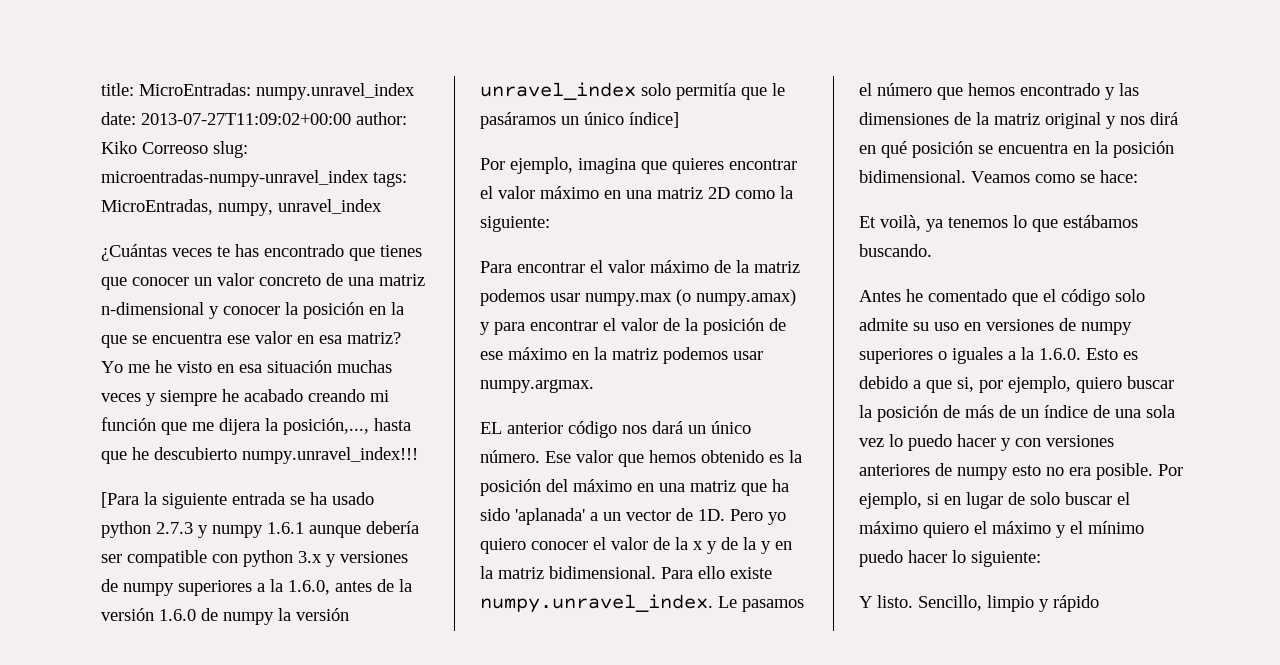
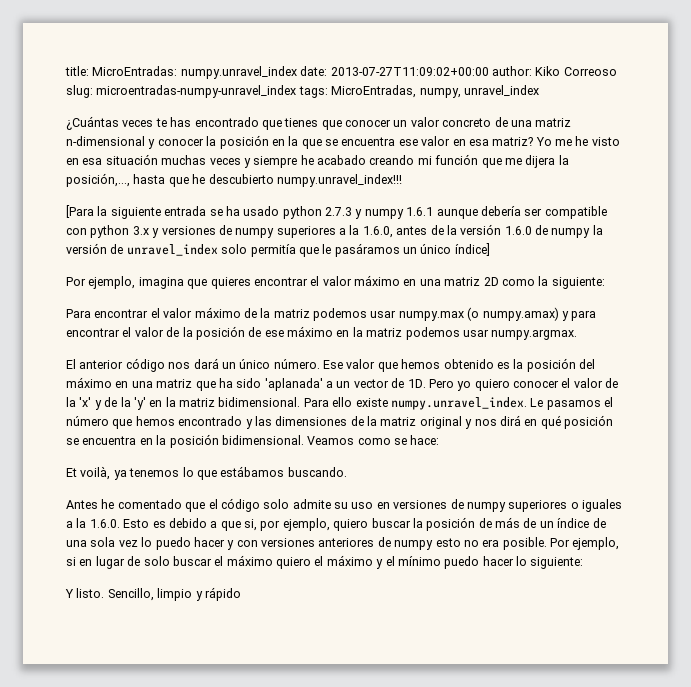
(349, 614) none -> [110,244,124,254] de
[480,422,502,434] EL -> [66,359,76,369] El
[693,541,703,550] x -> [79,397,92,407] 'x'
[761,541,771,554] y -> [133,397,146,410] 'y'

